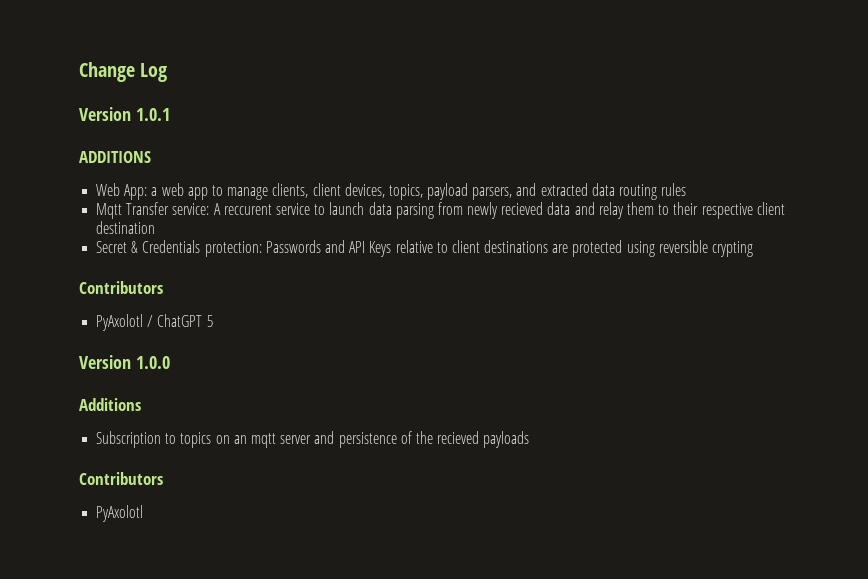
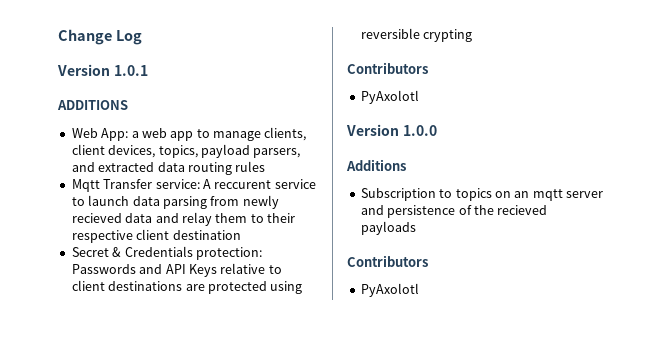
[147,314,213,327] / ChatGPT 5 -> (419, 97) none

